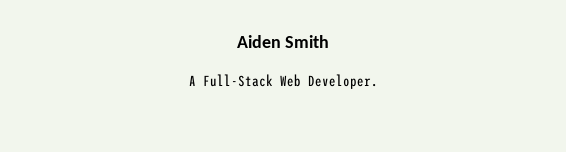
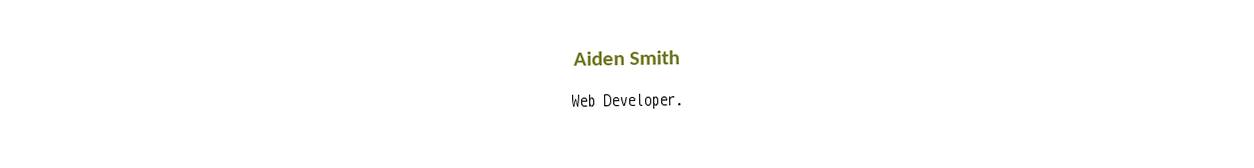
[188,74,273,87] A Full-Stack -> (681, 57) none

